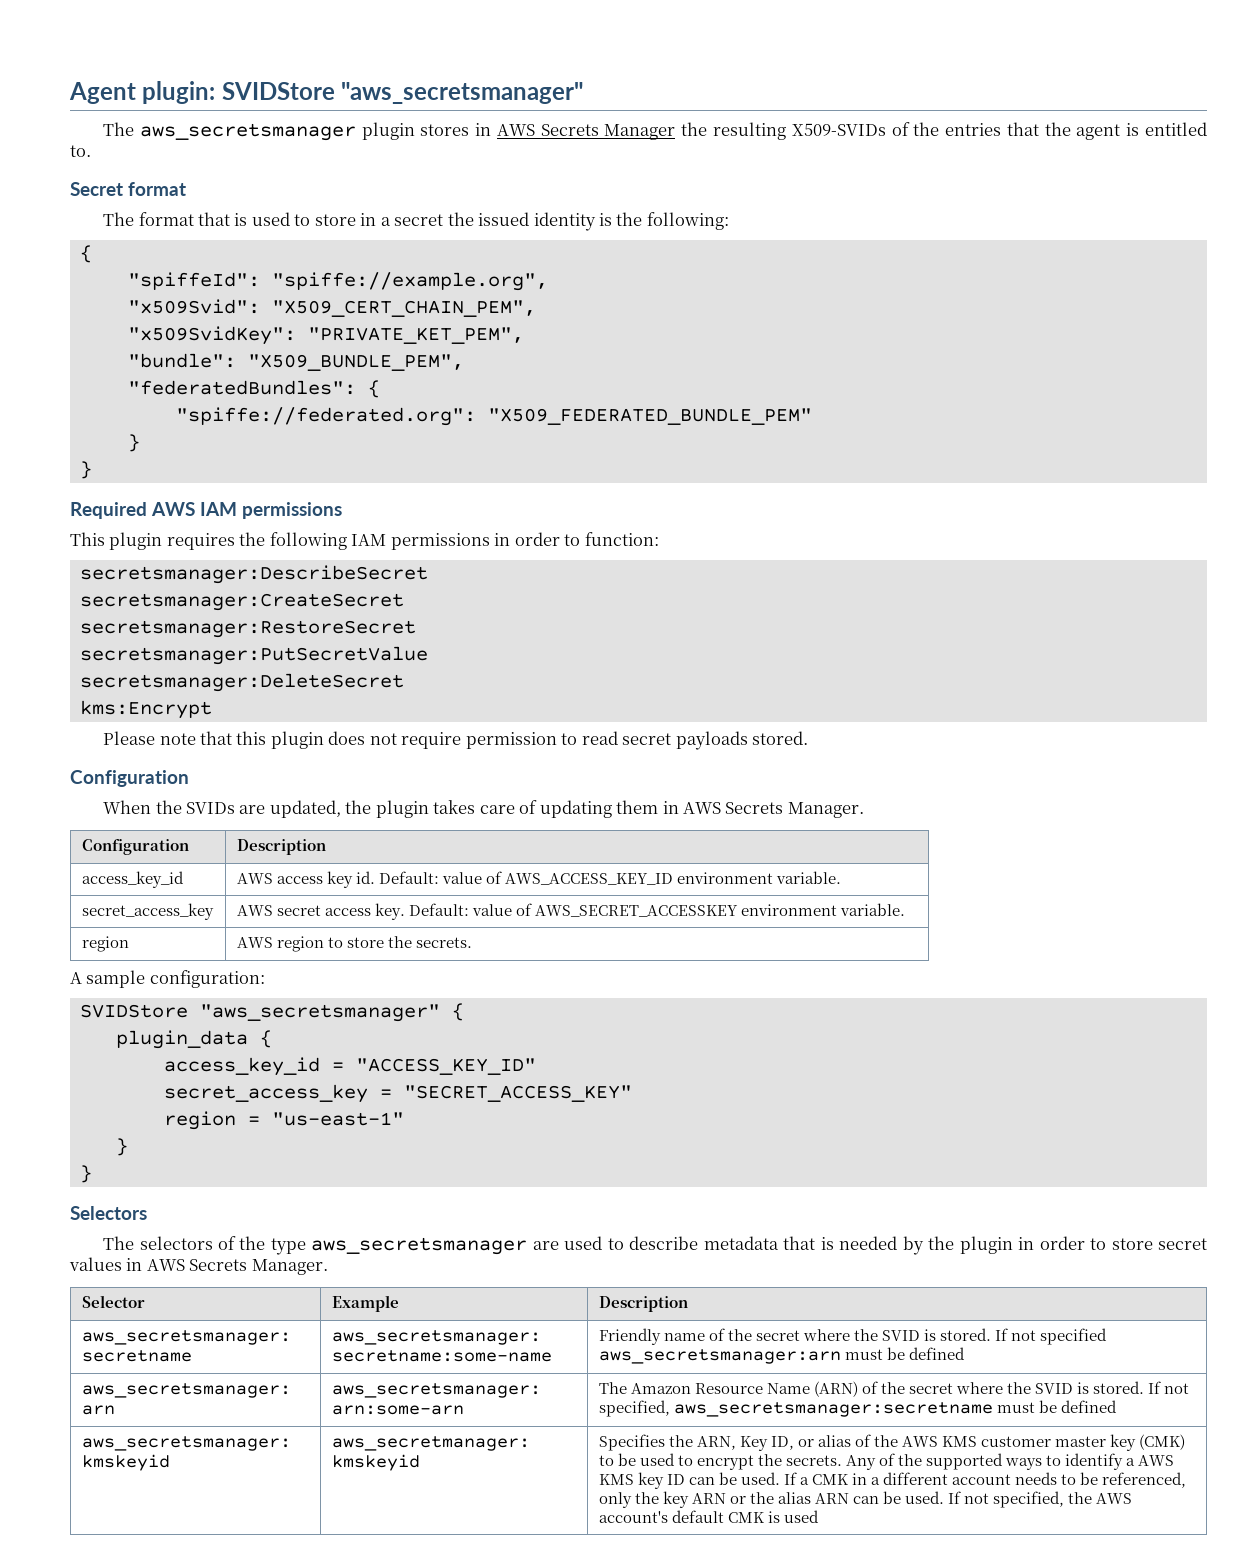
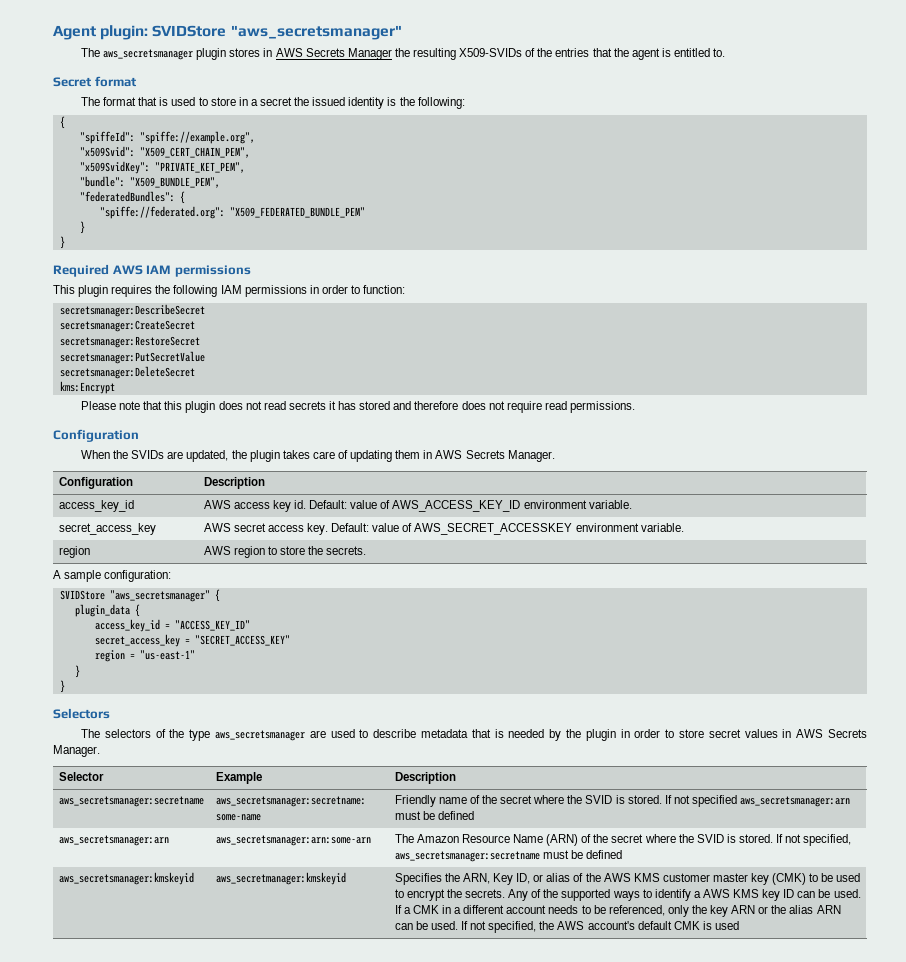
[401,731,808,750] require permission to read secret payloads stored. -> [263,401,635,413] read secrets it has stored and therefore does not require read permissions.

